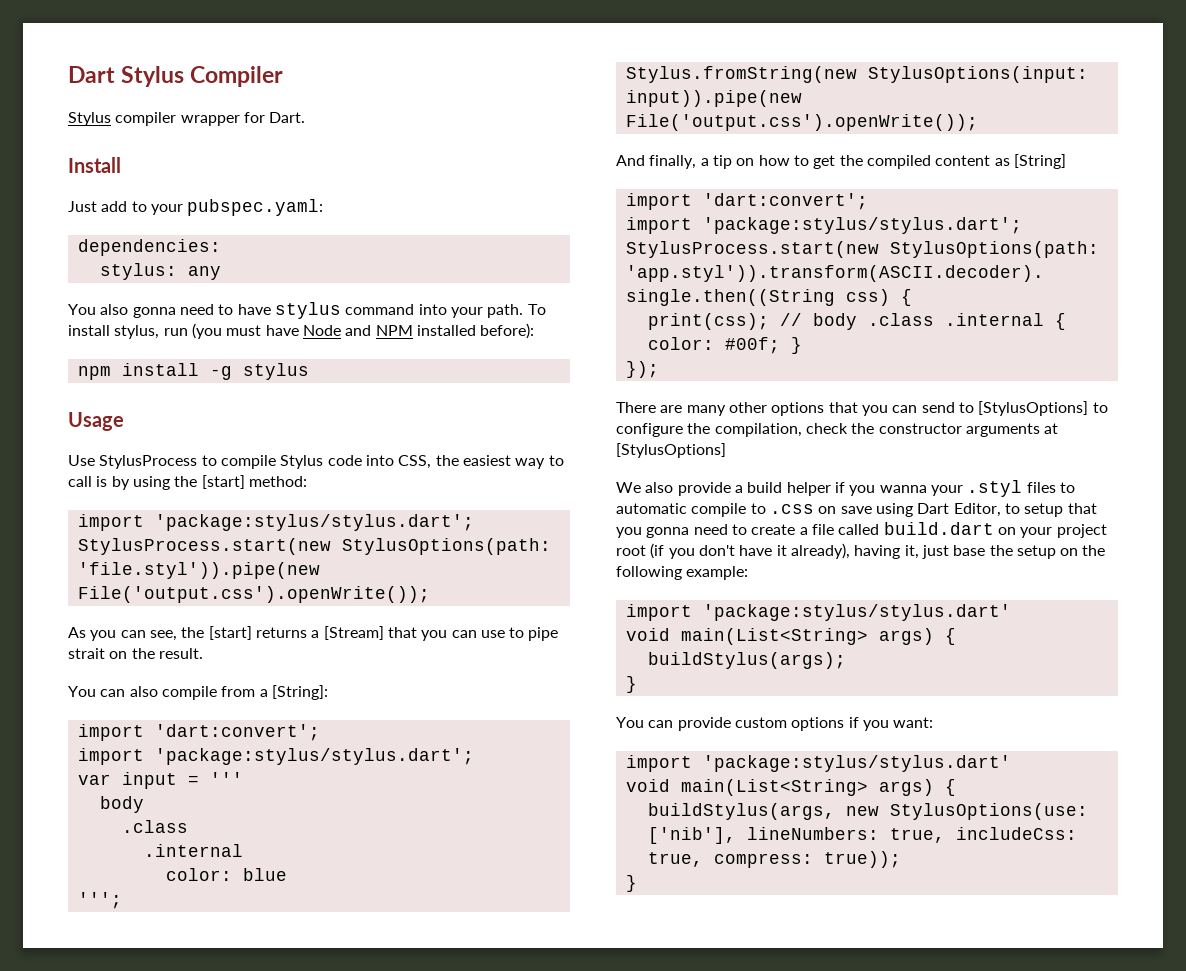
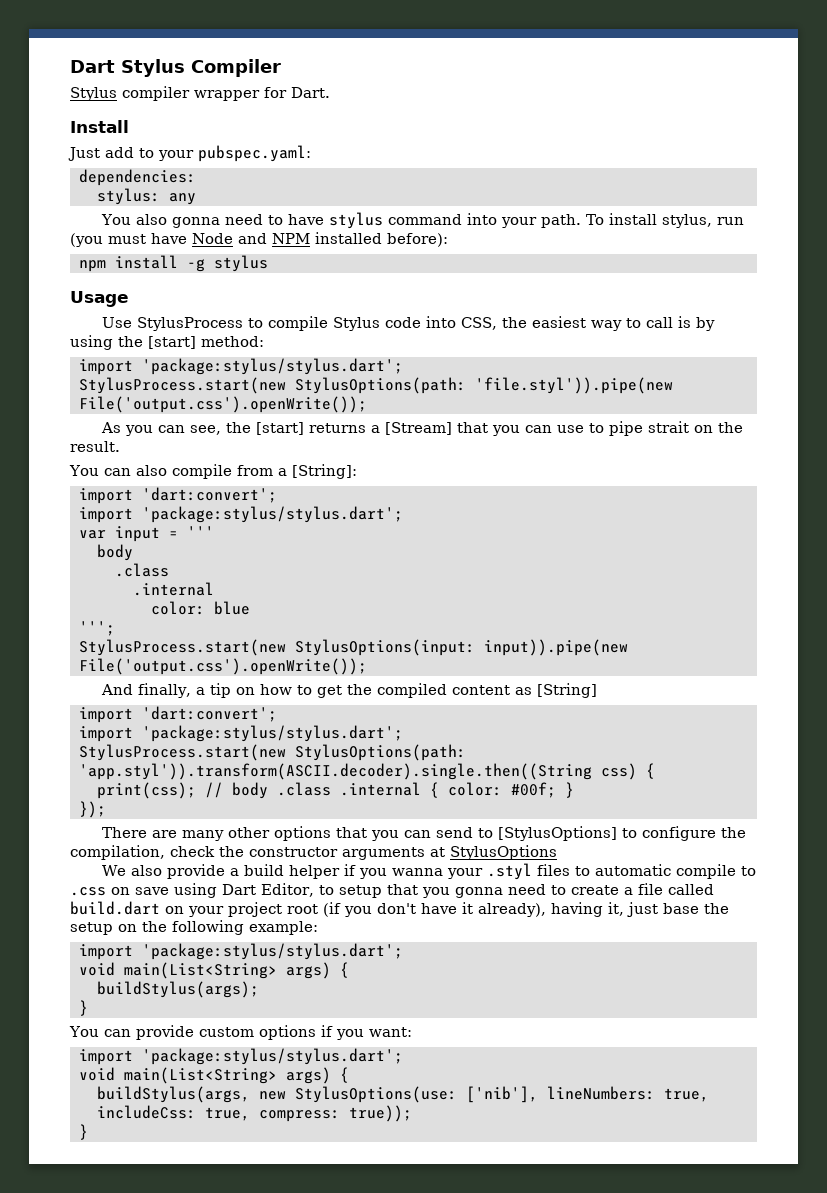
[625,66,857,83] Stylus.fromString(new -> [79,639,286,656] StylusProcess.start(new
[616,443,726,458] [StylusOptions] -> [450,845,557,860] StylusOptions
[702,604,1011,621] 'package:stylus/stylus.dart' -> [142,943,403,960] 'package:stylus/stylus.dart';
[702,755,1011,772] 'package:stylus/stylus.dart' -> [142,1048,403,1065] 'package:stylus/stylus.dart';

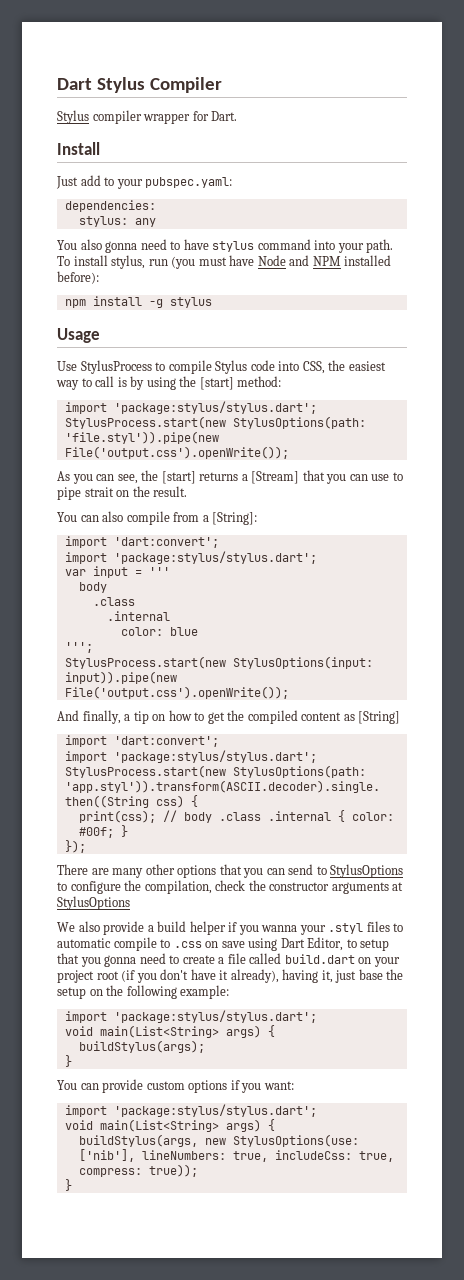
[497,826,617,841] [StylusOptions] -> [330,864,404,878] StylusOptions

